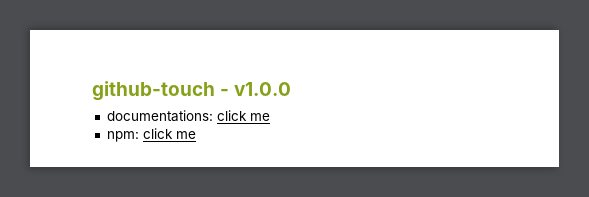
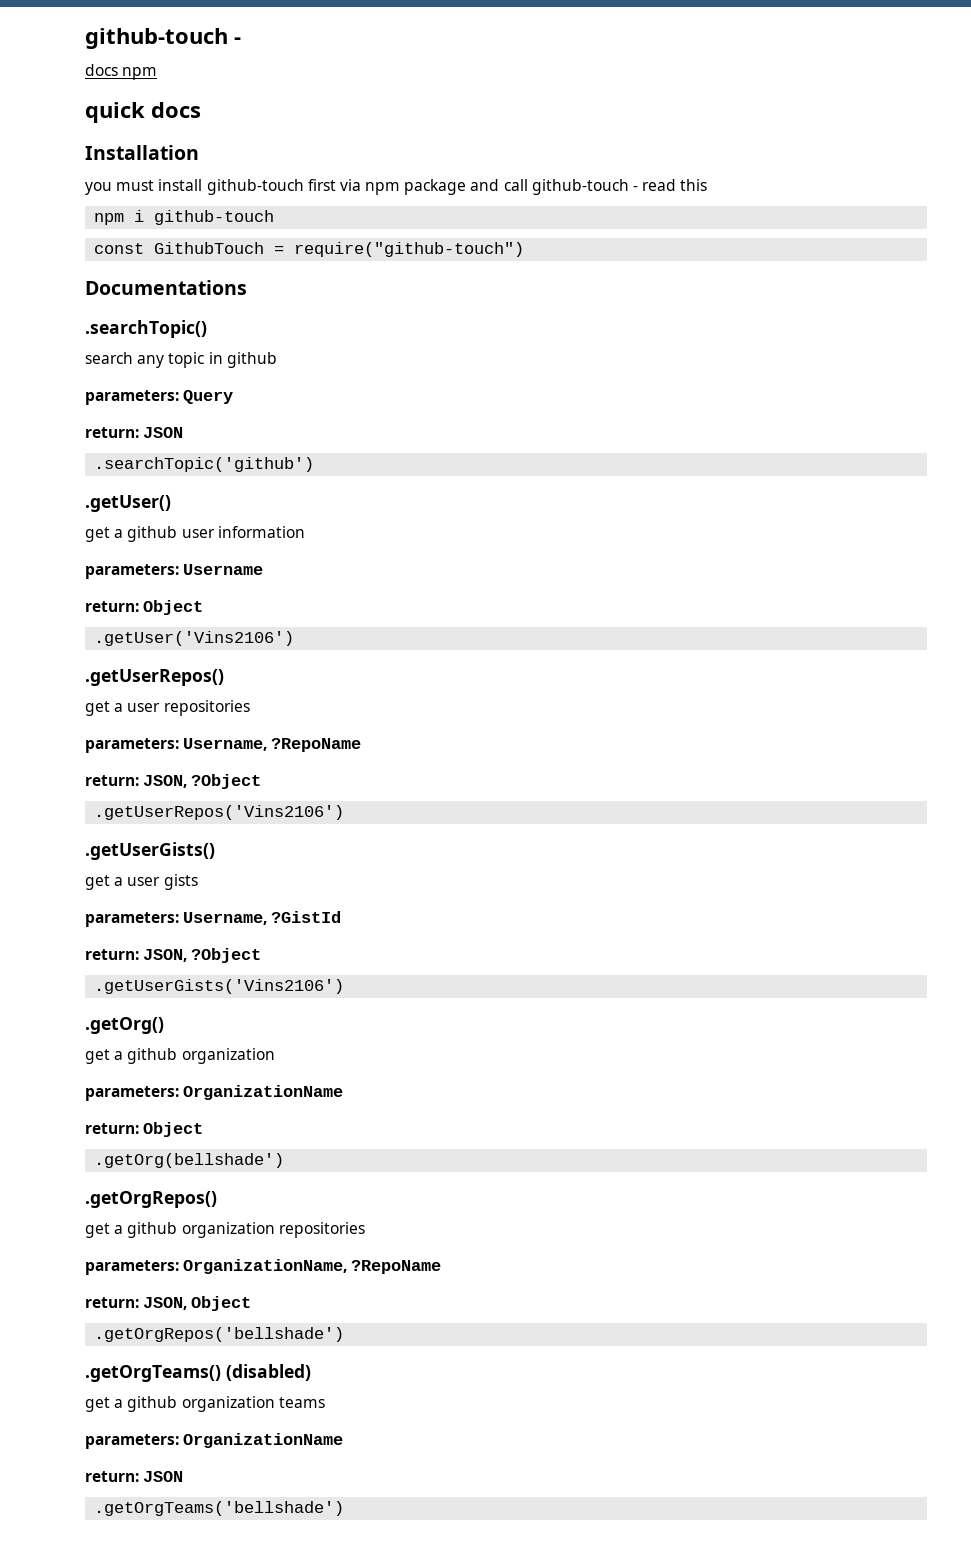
[92,81,292,101] [106,110,270,122] [106,128,196,142] github-touch - v1.0.0 // documentations: click me // npm: click me -> [85,28,241,49] [85,64,158,80] [85,102,201,123] [85,145,199,160] [85,179,708,195] [94,210,275,225] [94,242,525,257] [85,280,247,295] [85,320,207,338] [85,352,277,368] [85,390,234,405] [85,427,184,438] [94,457,315,472] [85,495,171,512] [85,526,305,542] [85,564,264,579] [85,600,204,615] [94,631,295,646] [85,669,224,686] [85,700,250,716] [85,738,362,753] [85,774,262,789] [94,805,345,820] [85,842,215,860] [85,874,198,890] [85,911,342,927] [85,948,262,963] [94,979,345,994] [85,1017,164,1034] [85,1048,275,1064] [85,1085,344,1101] [85,1122,204,1137] [94,1153,285,1168] [85,1191,217,1208] [85,1222,365,1238] [85,1259,442,1275] [85,1296,252,1311] [94,1327,345,1342] [85,1364,311,1382] [85,1396,325,1412] [85,1433,344,1449] [85,1471,184,1482] [94,1501,345,1516] github-touch - // docs npm // quick docs // Installation // you must install github-touch first via npm package and call github-touch - read this // npm i github-touch // const GithubTouch = require("github-touch") // Documentations // .searchTopic() // search any topic in github // parameters: Query // return: JSON // .searchTopic('github') // .getUser() // get a github user information // parameters: Username // return: Object // .getUser('Vins2106') // .getUserRepos() // get a user repositories // parameters: Username, ?RepoName // return: JSON, ?Object // .getUserRepos('Vins2106') // .getUserGists() // get a user gists // parameters: Username, ?GistId // return: JSON, ?Object // .getUserGists('Vins2106') // .getOrg() // get a github organization // parameters: OrganizationName // return: Object // .getOrg(bellshade') // .getOrgRepos() // get a github organization repositories // parameters: OrganizationName, ?RepoName // return: JSON, Object // .getOrgRepos('bellshade') // .getOrgTeams() (disabled) // get a github organization teams // parameters: OrganizationName // return: JSON // .getOrgTeams('bellshade')

